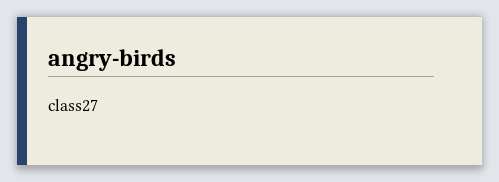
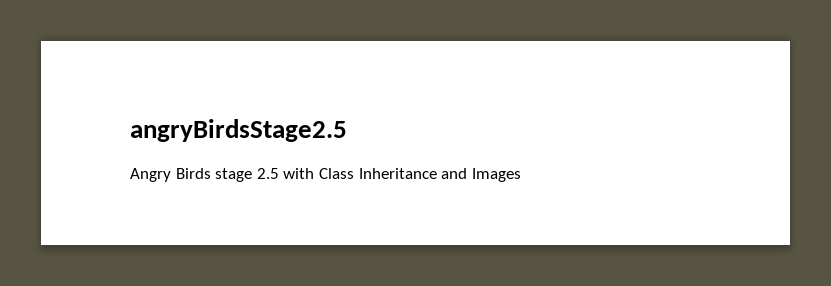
[48,49,176,71] [48,99,98,112] angry-birds // class27 -> [130,119,347,142] [130,168,521,182] angryBirdsStage2.5 // Angry Birds stage 2.5 with Class Inheritance and Images

